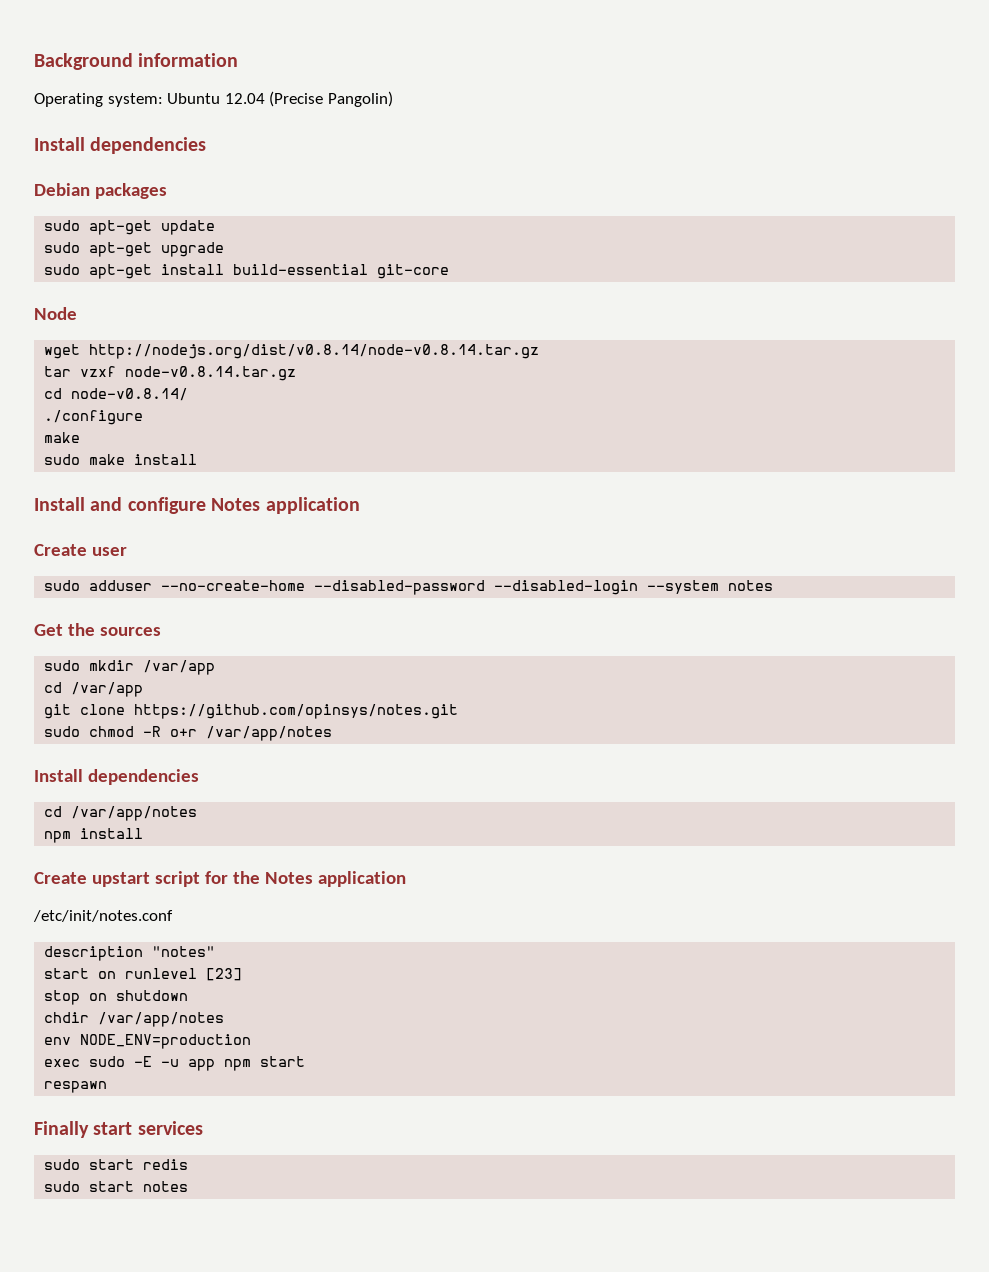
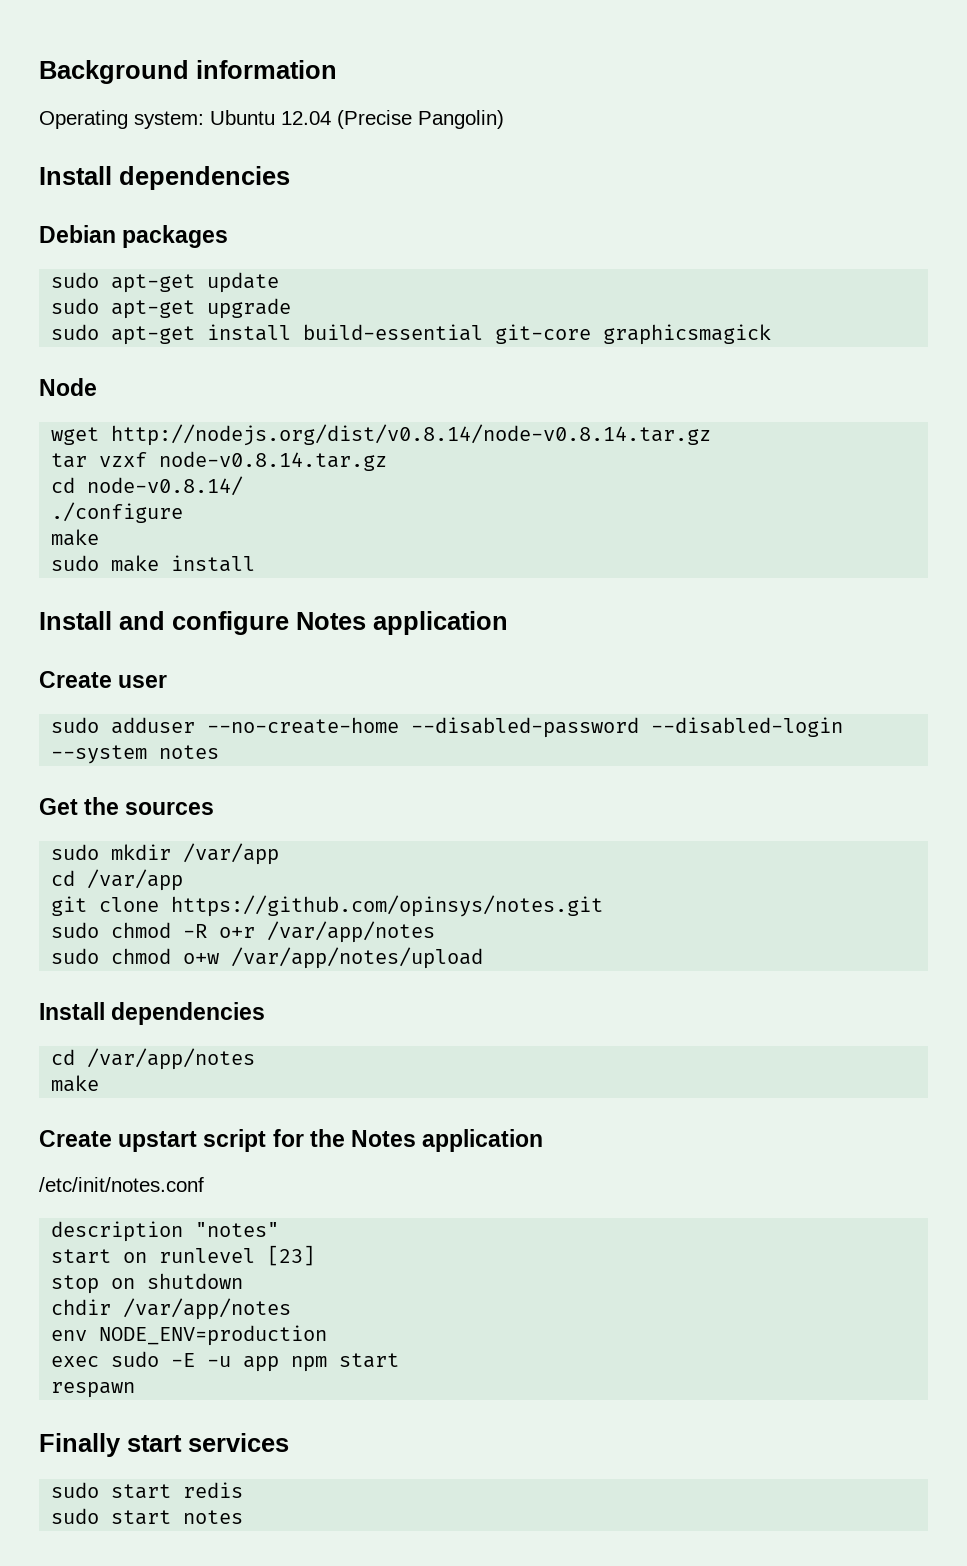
(450, 271) none -> [603,324,772,345] graphicsmagick
(333, 733) none -> [51,947,484,969] // sudo chmod o+w /var/app/notes/upload
[44,828,144,843] npm install -> [51,1075,100,1092] make

